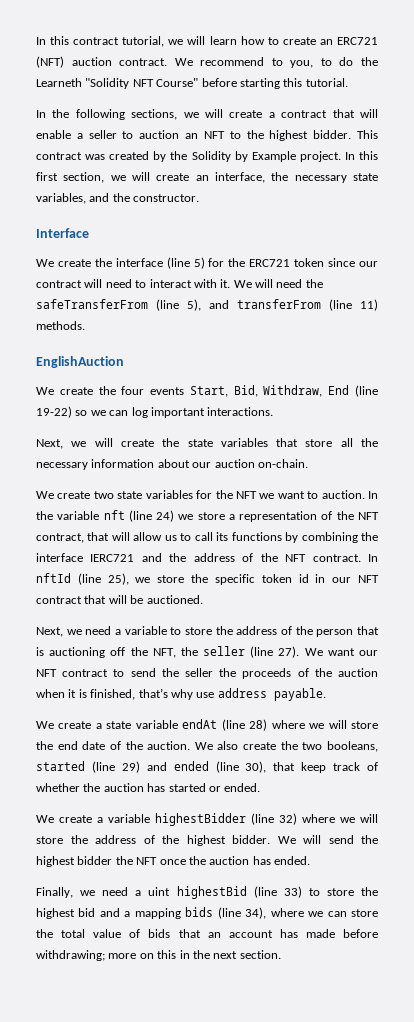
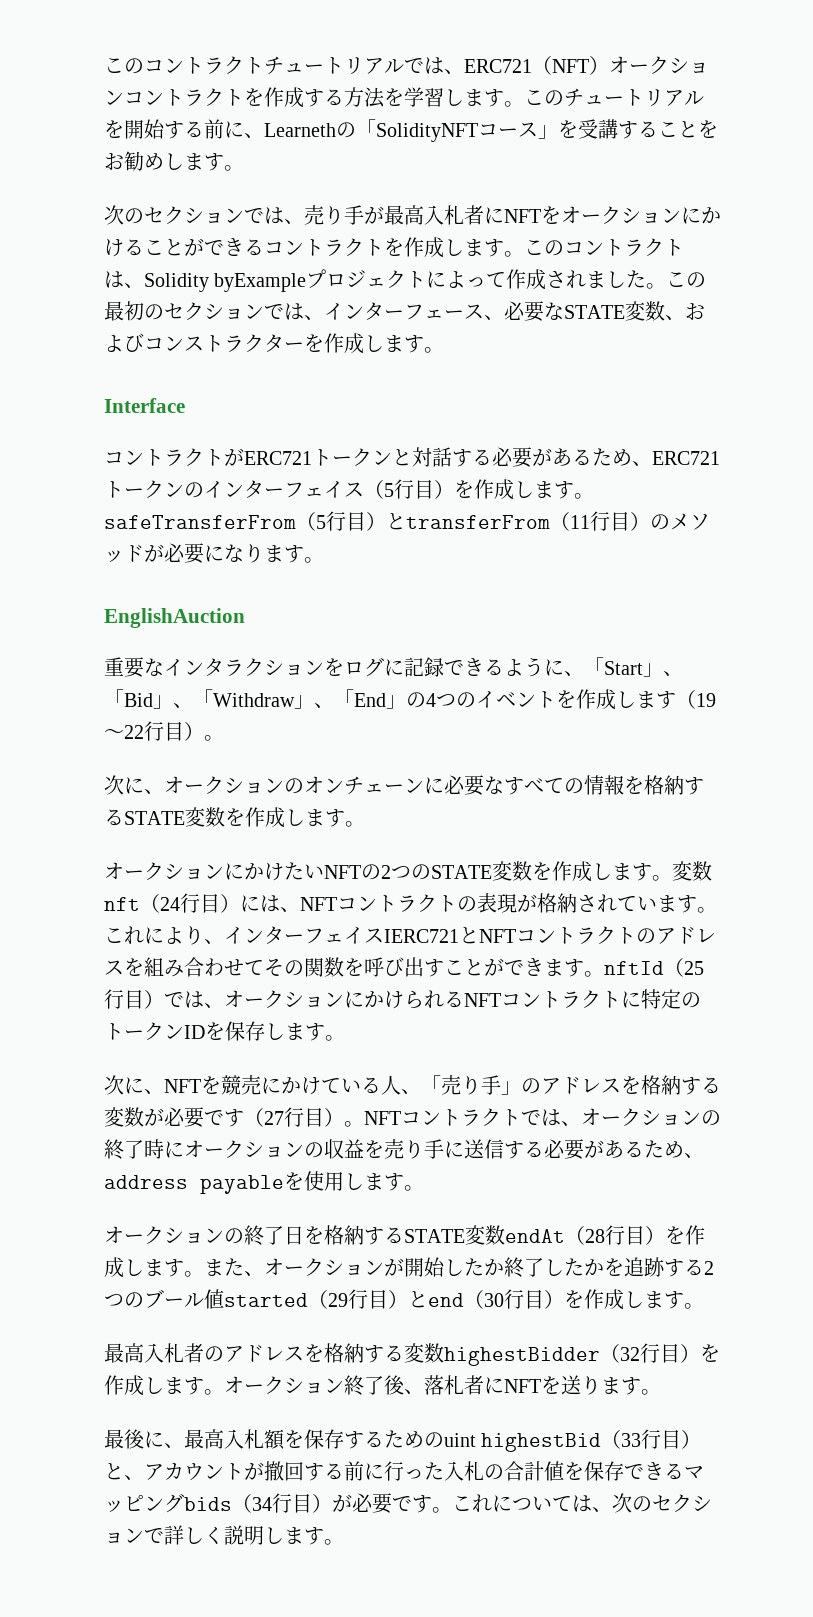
[36,36,378,47] [36,56,378,68] [36,78,348,89] [36,109,378,120] [36,130,378,141] [36,151,378,162] [36,172,378,183] [36,193,200,204] [36,228,89,238] [36,257,379,269] [36,279,323,288] [36,299,378,311] [36,321,85,330] [36,356,124,368] [36,385,378,397] [36,406,274,418] [36,438,379,449] [36,459,308,470] [36,490,379,499] [36,510,379,522] [36,532,378,543] [36,553,379,562] [36,573,379,585] [36,595,203,604] [36,626,379,637] [36,646,379,658] [36,668,378,679] [36,688,326,701] [36,719,378,731] [36,741,378,752] [36,761,378,773] [36,783,261,792] [36,813,378,826] [36,835,378,846] [36,856,310,867] [36,886,378,899] [36,907,378,919] [36,929,378,938] [36,950,281,961] In this contract tutorial, we will learn how to create an ERC721 (NFT) auction contract. We recommend to you, to do the Learneth "Solidity NFT Course" before starting this tutorial. // In the following sections, we will create a contract that will enable a seller to auction an NFT to the highest bidder. This contract was created by the Solidity by Example project. In this first section, we will create an interface, the necessary state variables, and the constructor. // Interface // We create the interface (line 5) for the ERC721 token since our contract will need to interact with it. We will need the safeTransferFrom (line 5), and transferFrom (line 11) methods. // EnglishAuction // We create the four events Start, Bid, Withdraw, End (line 19-22) so we can log important interactions. // Next, we will create the state variables that store all the necessary information about our auction on-chain. // We create two state variables for the NFT we want to auction. In the variable nft (line 24) we store a representation of the NFT contract, that will allow us to call its functions by combining the interface IERC721 and the address of the NFT contract. In nftId (line 25), we store the specific token id in our NFT contract that will be auctioned. // Next, we need a variable to store the address of the person that is auctioning off the NFT, the seller (line 27). We want our NFT contract to send the seller the proceeds of the auction when it is finished, that’s why use address payable. // We create a state variable endAt (line 28) where we will store the end date of the auction. We also create the two booleans, started (line 29) and ended (line 30), that keep track of whether the auction has started or ended. // We create a variable highestBidder (line 32) where we will store the address of the highest bidder. We will send the highest bidder the NFT once the auction has ended. // Finally, we need a uint highestBid (line 33) to store the highest bid and a mapping bids (line 34), where we can store the total value of bids that an account has made before withdrawing; more on this in the next section. -> [104,56,709,75] [104,87,704,108] [104,119,718,142] [104,151,244,171] [104,205,721,225] [104,237,684,258] [104,269,707,292] [104,301,705,322] [104,333,444,354] [104,398,185,413] [104,447,720,468] [104,479,594,500] [104,511,710,531] [104,543,324,564] [104,608,245,628] [104,657,683,678] [104,689,716,710] [104,721,224,741] [104,775,704,796] [104,807,365,828] [104,861,712,882] [104,893,717,913] [104,926,716,945] [104,957,704,977] [104,989,701,1009] [104,1021,345,1041] [104,1075,721,1095] [104,1107,721,1128] [104,1139,704,1160] [104,1171,424,1194] [104,1225,705,1246] [104,1257,714,1278] [104,1289,704,1310] [104,1343,720,1366] [104,1375,661,1396] [104,1429,702,1452] [104,1461,704,1481] [104,1493,712,1514] [104,1525,344,1545] このコントラクトチュートリアルでは、ERC721（NFT）オークションコントラクトを作成する方法を学習します。このチュートリアルを開始する前に、Learnethの「SolidityNFTコース」を受講することをお勧めします。 // 次のセクションでは、売り手が最高入札者にNFTをオークションにかけることができるコントラクトを作成します。このコントラクトは、Solidity byExampleプロジェクトによって作成されました。この最初のセクションでは、インターフェース、必要なSTATE変数、およびコンストラクターを作成します。 // Interface // コントラクトがERC721トークンと対話する必要があるため、ERC721トークンのインターフェイス（5行目）を作成します。safeTransferFrom（5行目）とtransferFrom（11行目）のメソッドが必要になります。 // EnglishAuction // 重要なインタラクションをログに記録できるように、「Start」、「Bid」、「Withdraw」、「End」の4つのイベントを作成します（19〜22行目）。 // 次に、オークションのオンチェーンに必要なすべての情報を格納するSTATE変数を作成します。 // オークションにかけたいNFTの2つのSTATE変数を作成します。変数nft（24行目）には、NFTコントラクトの表現が格納されています。これにより、インターフェイスIERC721とNFTコントラクトのアドレスを組み合わせてその関数を呼び出すことができます。nftId（25行目）では、オークションにかけられるNFTコントラクトに特定のトークンIDを保存します。 // 次に、NFTを競売にかけている人、「売り手」のアドレスを格納する変数が必要です（27行目）。NFTコントラクトでは、オークションの終了時にオークションの収益を売り手に送信する必要があるため、address payableを使用します。 // オークションの終了日を格納するSTATE変数endAt（28行目）を作成します。また、オークションが開始したか終了したかを追跡する2つのブール値started（29行目）とend（30行目）を作成します。 // 最高入札者のアドレスを格納する変数highestBidder（32行目）を作成します。オークション終了後、落札者にNFTを送ります。 // 最後に、最高入札額を保存するためのuint highestBid（33行目）と、アカウントが撤回する前に行った入札の合計値を保存できるマッピングbids（34行目）が必要です。これについては、次のセクションで詳しく説明します。

